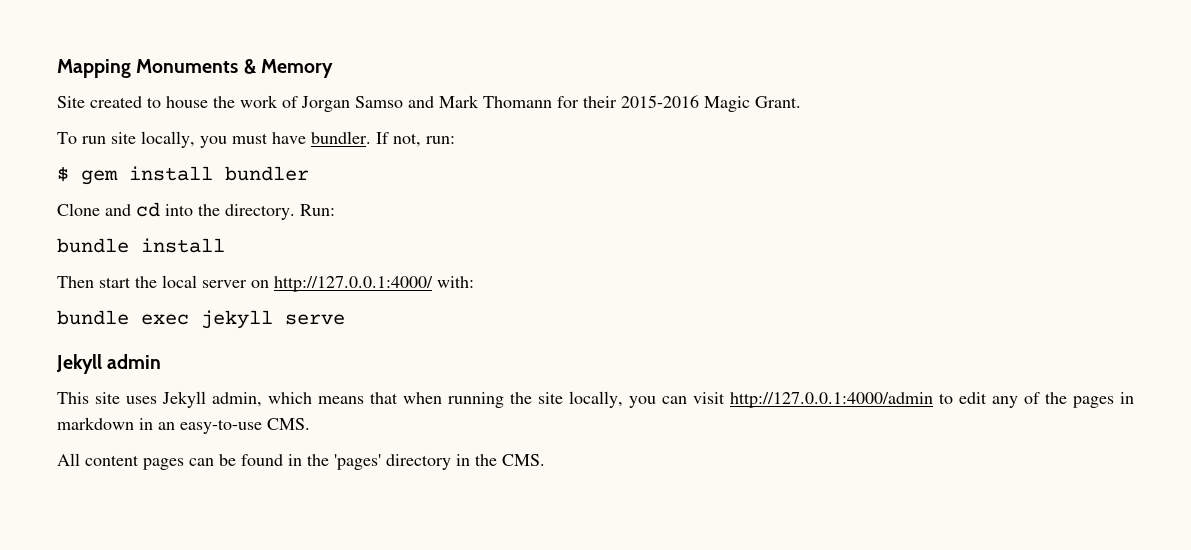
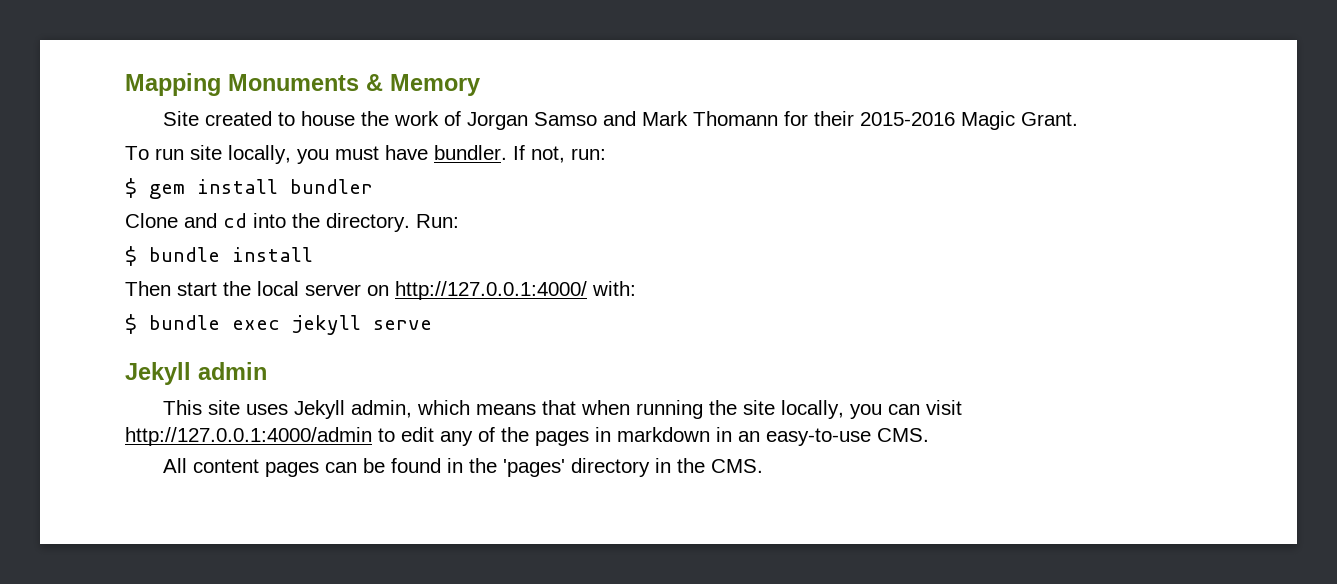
(335, 210) none -> [125,246,137,266] $
(474, 282) none -> [125,314,137,334] $

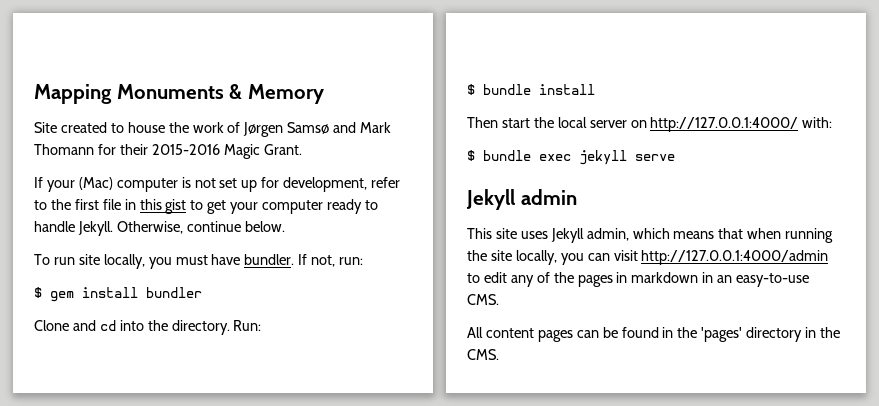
[466,112,597,130] Jorgan Samso -> [243,122,330,137] Jørgen Samsø
(1078, 119) none -> [34,177,401,192] [34,199,378,214] [34,221,285,236] // If your (Mac) computer is not set up for development, refer to the first file in this gist to get your computer ready to handle Jekyll. Otherwise, continue below.

